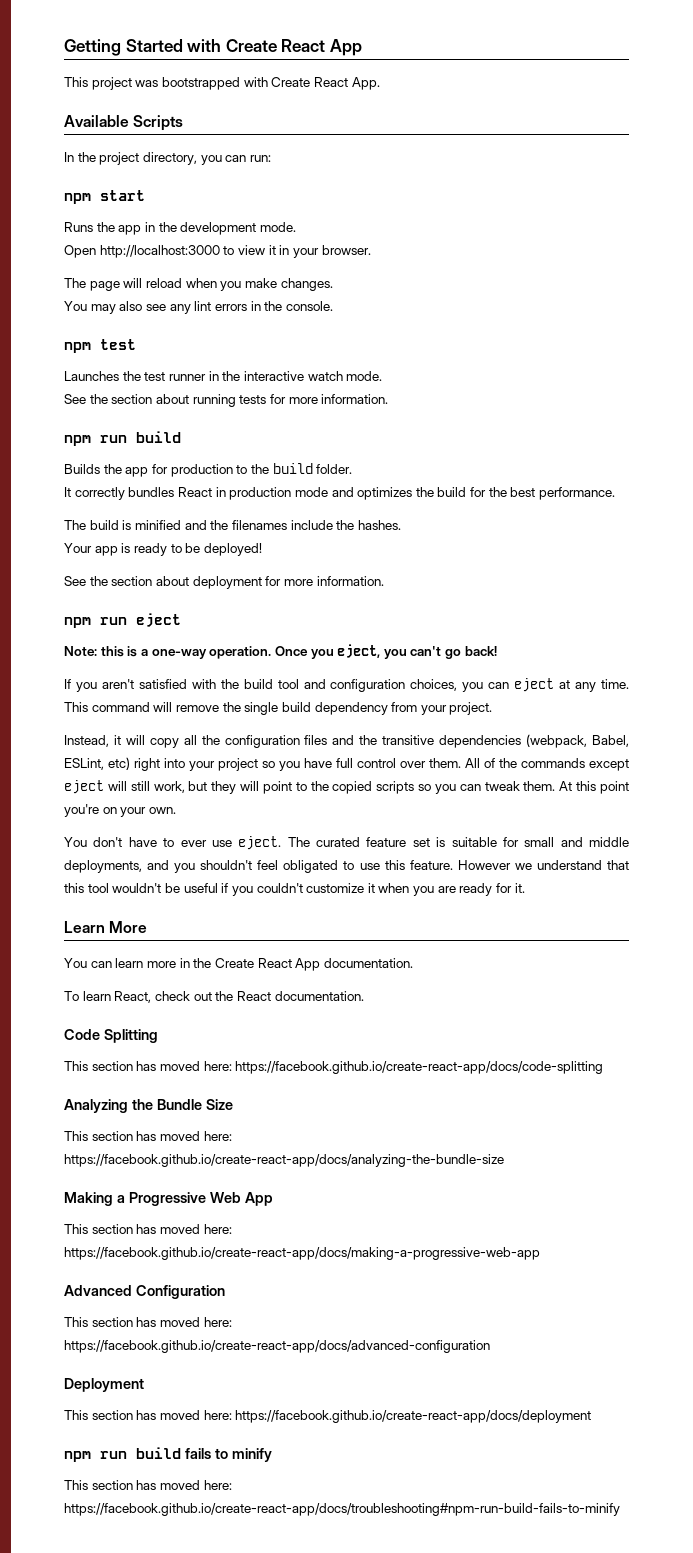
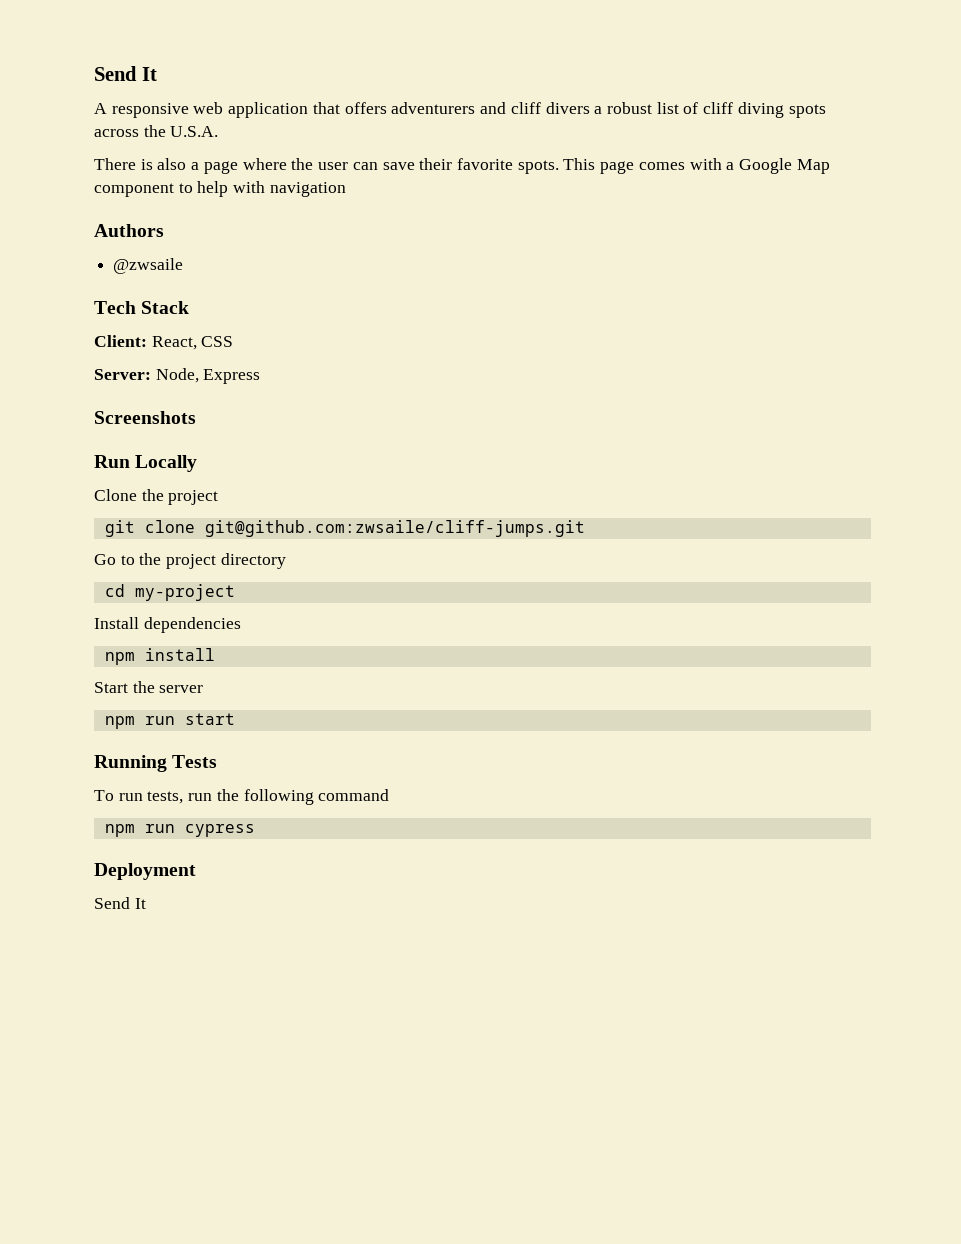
[64,39,362,56] [64,77,380,90] [64,115,184,131] [64,152,271,165] [64,190,145,204] [64,222,296,235] [64,245,371,258] [64,278,333,291] [64,301,333,314] [64,339,136,353] [64,371,383,381] [64,394,389,407] [64,431,181,446] [64,463,353,477] [64,487,616,500] [64,520,401,530] [64,543,262,556] [64,576,384,589] [64,613,181,628] [64,644,497,659] [64,678,629,692] [64,702,493,715] [64,734,629,748] [64,757,629,771] [64,780,630,794] [64,804,176,817] [64,836,629,850] [64,860,630,873] [64,883,525,896] [64,921,148,933] [64,958,413,971] [64,991,364,1003] [64,1029,158,1043] [64,1061,604,1074] [64,1099,233,1113] [64,1131,232,1141] [64,1154,504,1167] [64,1192,273,1206] [64,1224,232,1234] [64,1247,540,1260] [64,1285,225,1299] [64,1317,232,1327] [64,1340,490,1353] [64,1378,144,1392] [64,1410,592,1423] [64,1447,272,1462] [64,1480,232,1490] [64,1503,620,1516] Getting Started with Create React App // This project was bootstrapped with Create React App. // Available Scripts // In the project directory, you can run: // npm start // Runs the app in the development mode. // Open http://localhost:3000 to view it in your browser. // The page will reload when you make changes. // You may also see any lint errors in the console. // npm test // Launches the test runner in the interactive watch mode. // See the section about running tests for more information. // npm run build // Builds the app for production to the build folder. // It correctly bundles React in production mode and optimizes the build for the best performance. // The build is minified and the filenames include the hashes. // Your app is ready to be deployed! // See the section about deployment for more information. // npm run eject // Note: this is a one-way operation. Once you eject, you can't go back! // If you aren't satisfied with the build tool and configuration choices, you can eject at any time. This command will remove the single build dependency from your project. // Instead, it will copy all the configuration files and the transitive dependencies (webpack, Babel, ESLint, etc) right into your project so you have full control over them. All of the commands except eject will still work, but they will point to the copied scripts so you can tweak them. At this point you're on your own. // You don't have to ever use eject. The curated feature set is suitable for small and middle deployments, and you shouldn't feel obligated to use this feature. However we understand that this tool wouldn't be useful if you couldn't customize it when you are ready for it. // Learn More // You can learn more in the Create React App documentation. // To learn React, check out the React documentation. // Code Splitting // This section has moved here: https://facebook.github.io/create-react-app/docs/code-splitting // Analyzing the Bundle Size // This section has moved here: https://facebook.github.io/create-react-app/docs/analyzing-the-bundle-size // Making a Progressive Web App // This section has moved here: https://facebook.github.io/create-react-app/docs/making-a-progressive-web-app // Advanced Configuration // This section has moved here: https://facebook.github.io/create-react-app/docs/advanced-configuration // Deployment // This section has moved here: https://facebook.github.io/create-react-app/docs/deployment // npm run build fails to minify // This section has moved here: https://facebook.github.io/create-react-app/docs/troubleshooting#npm-run-build-fails-to-minify -> [94,66,157,81] [94,102,826,118] [94,125,219,137] [94,158,830,174] [94,181,346,197] [94,224,164,237] [113,258,184,274] [94,301,190,314] [94,335,234,350] [94,368,261,384] [94,411,196,424] [94,455,198,472] [94,489,219,505] [104,520,585,537] [94,553,286,569] [104,584,235,601] [94,617,241,633] [104,648,215,665] [94,681,204,693] [104,713,235,729] [94,755,218,772] [94,789,390,805] [104,824,255,837] [94,863,196,880] [94,897,146,909] Send It // A responsive web application that offers adventurers and cliff divers a robust list of cliff diving spots across the U.S.A. // There is also a page where the user can save their favorite spots. This page comes with a Google Map component to help with navigation // Authors // @zwsaile // Tech Stack // Client: React, CSS // Server: Node, Express // Screenshots // Run Locally // Clone the project // git clone git@github.com:zwsaile/cliff-jumps.git // Go to the project directory // cd my-project // Install dependencies // npm install // Start the server // npm run start // Running Tests // To run tests, run the following command // npm run cypress // Deployment // Send It

